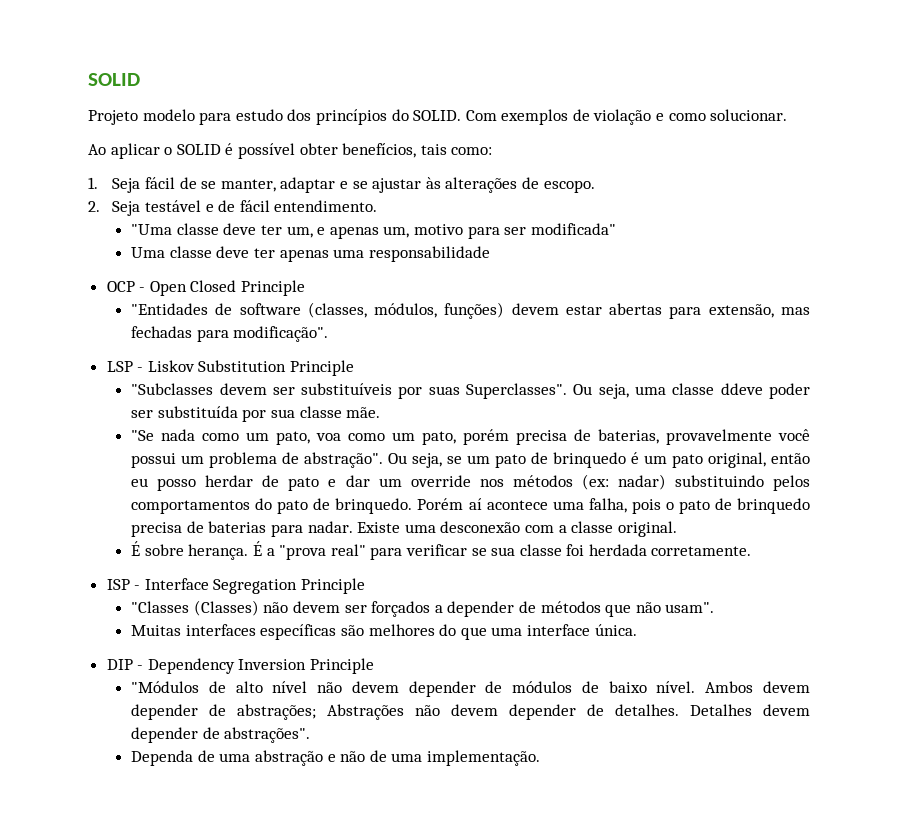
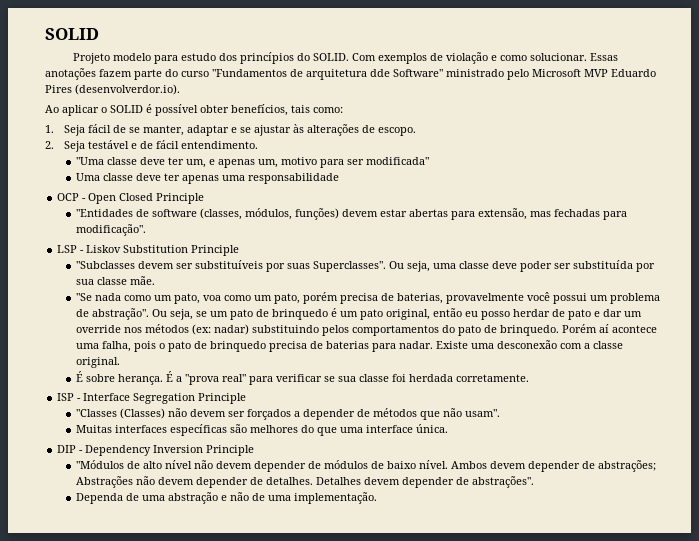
(788, 115) none -> [590,53,619,61] [45,68,656,80] [45,84,180,95] Essas anotações fazem parte do curso "Fundamentos de arquitetura dde Software" ministrado pelo Microsoft MVP Eduardo Pires (desenvolverdor.io).
[720,383,763,395] ddeve -> [491,261,517,269] deve

